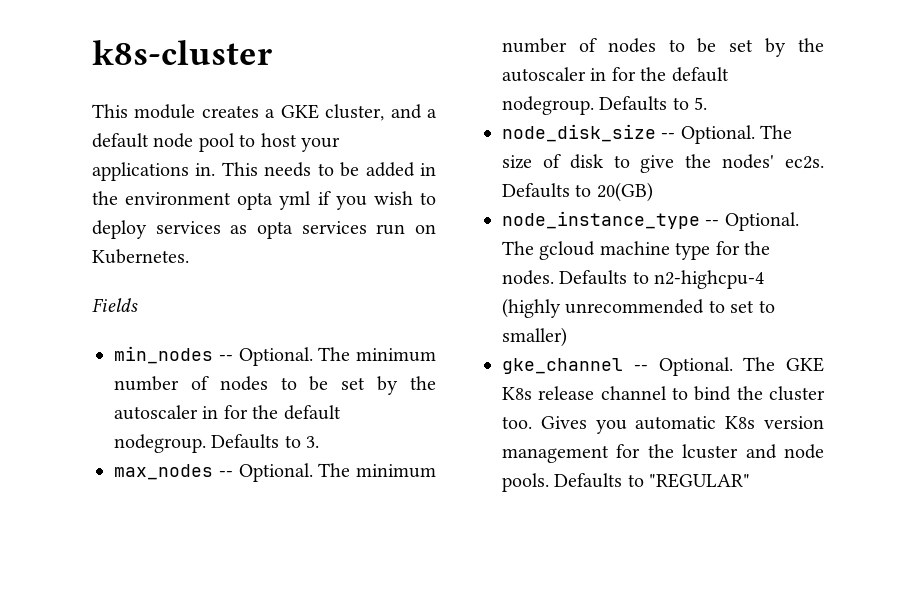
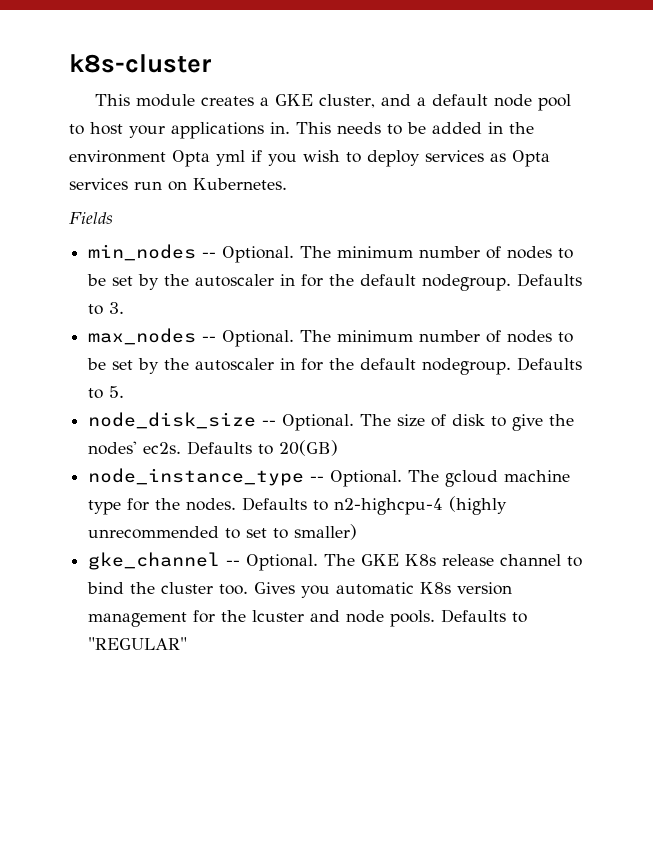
[237,192,274,210] opta -> [172,150,210,167] Opta
[257,221,294,239] opta -> [512,150,550,167] Opta

